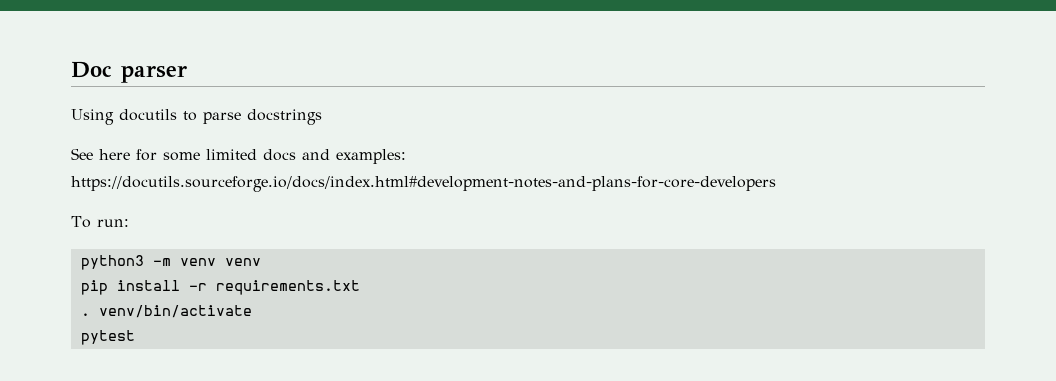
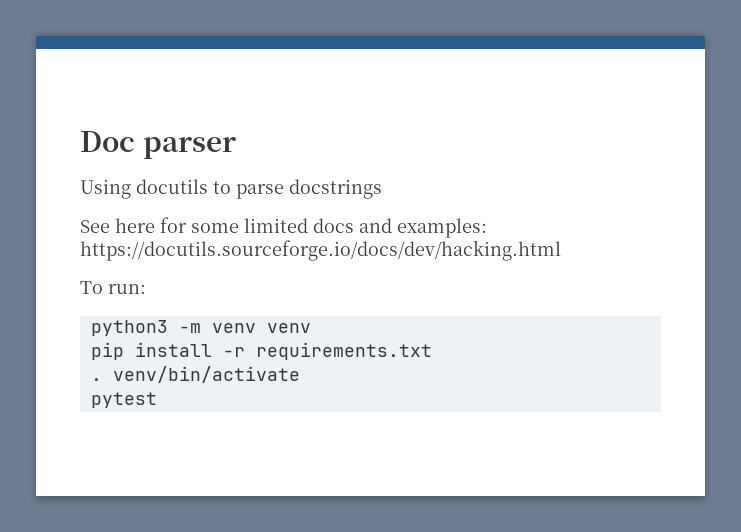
[71,176,776,192] https://docutils.sourceforge.io/docs/index.html#development-notes-and-plans-for-core-developers -> [80,240,561,261] https://docutils.sourceforge.io/docs/dev/hacking.html

